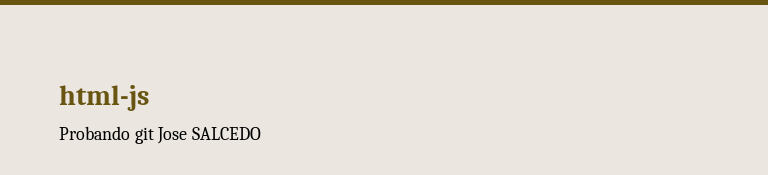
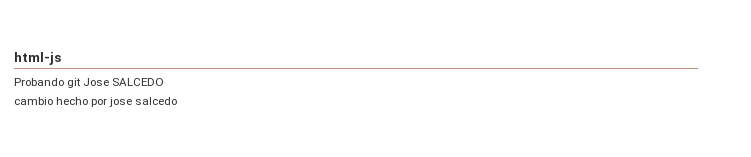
(262, 133) none -> [14,97,178,107] // cambio hecho por jose salcedo

